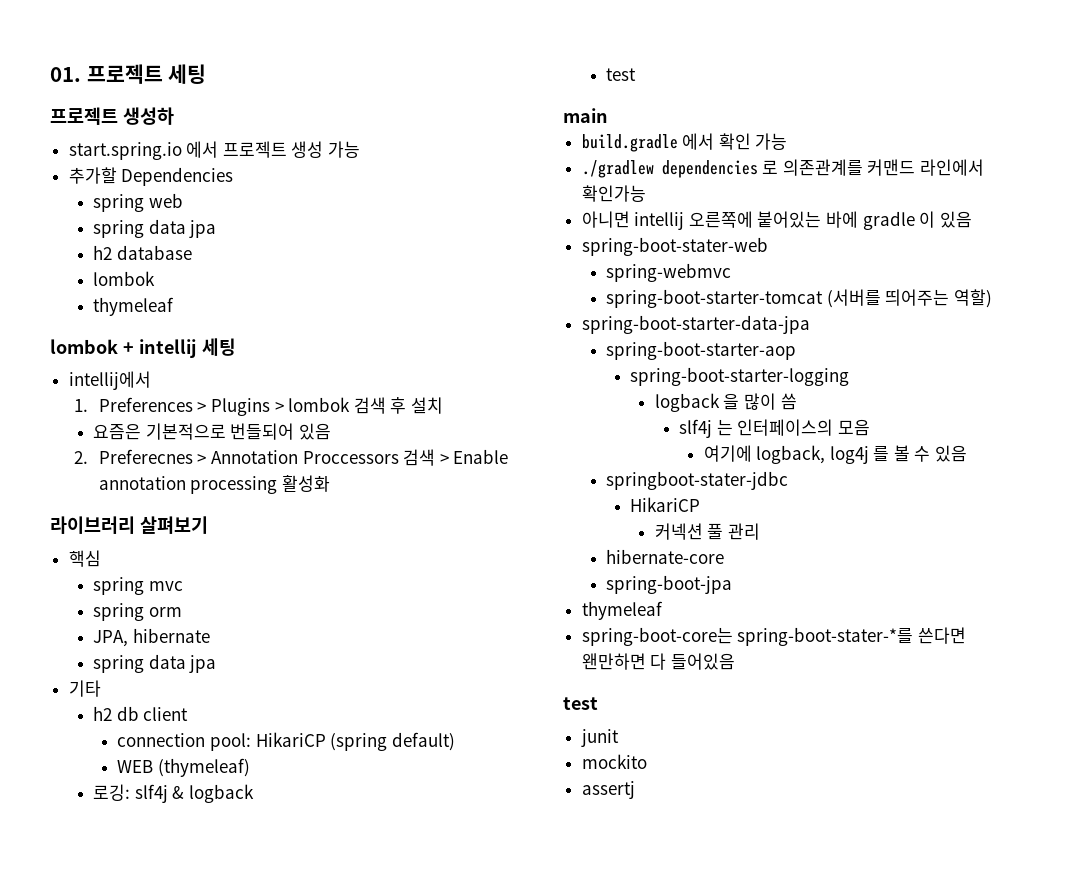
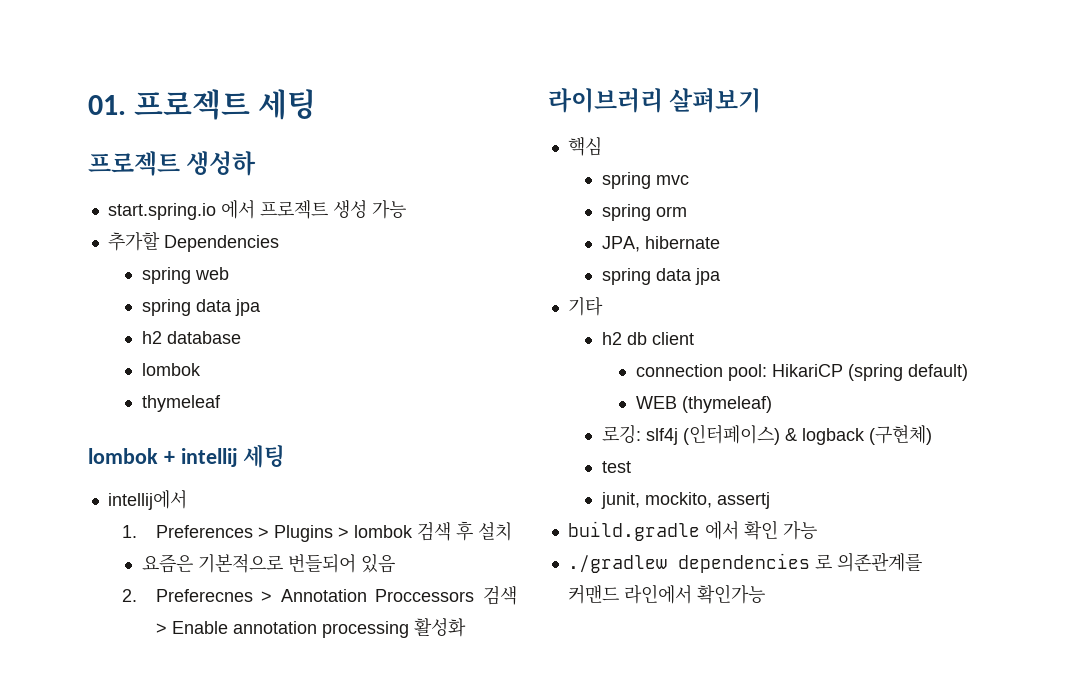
(168, 793) none -> [682,424,780,445] (인터페이스)
[606,68,637,81] [563,108,608,123] // test // main -> [868,425,932,445] [601,461,631,473] [600,492,770,509] (구현체) // test // junit, mockito, assertj
[581,211,972,230] [581,237,768,256] [606,263,732,282] [606,289,992,308] [581,315,810,334] [606,341,797,360] [630,367,850,386] [654,393,797,412] [679,419,870,438] [703,445,968,464] [606,471,789,490] [630,497,701,512] [654,523,760,540] [606,549,725,564] [606,575,733,594] [581,601,663,620] [581,627,966,646] [581,653,735,670] [563,697,598,710] [580,729,619,747] [581,754,647,769] [581,781,635,799] // 아니면 intellij 오른쪽에 붙어있는 바에 gradle 이 있음 // spring-boot-stater-web // spring-webmvc // spring-boot-starter-tomcat (서버를 띄어주는 역할) // spring-boot-starter-data-jpa // spring-boot-starter-aop // spring-boot-starter-logging // logback 을 많이 씀 // slf4j 는 인터페이스의 모음 // 여기에 logback, log4j 를 볼 수 있음 // springboot-stater-jdbc // HikariCP // 커넥션 풀 관리 // hibernate-core // spring-boot-jpa // thymeleaf // spring-boot-core는 spring-boot-stater-*를 쓴다면 왠만하면 다 들어있음 // test // junit // mockito // assertj -> (765, 594) none

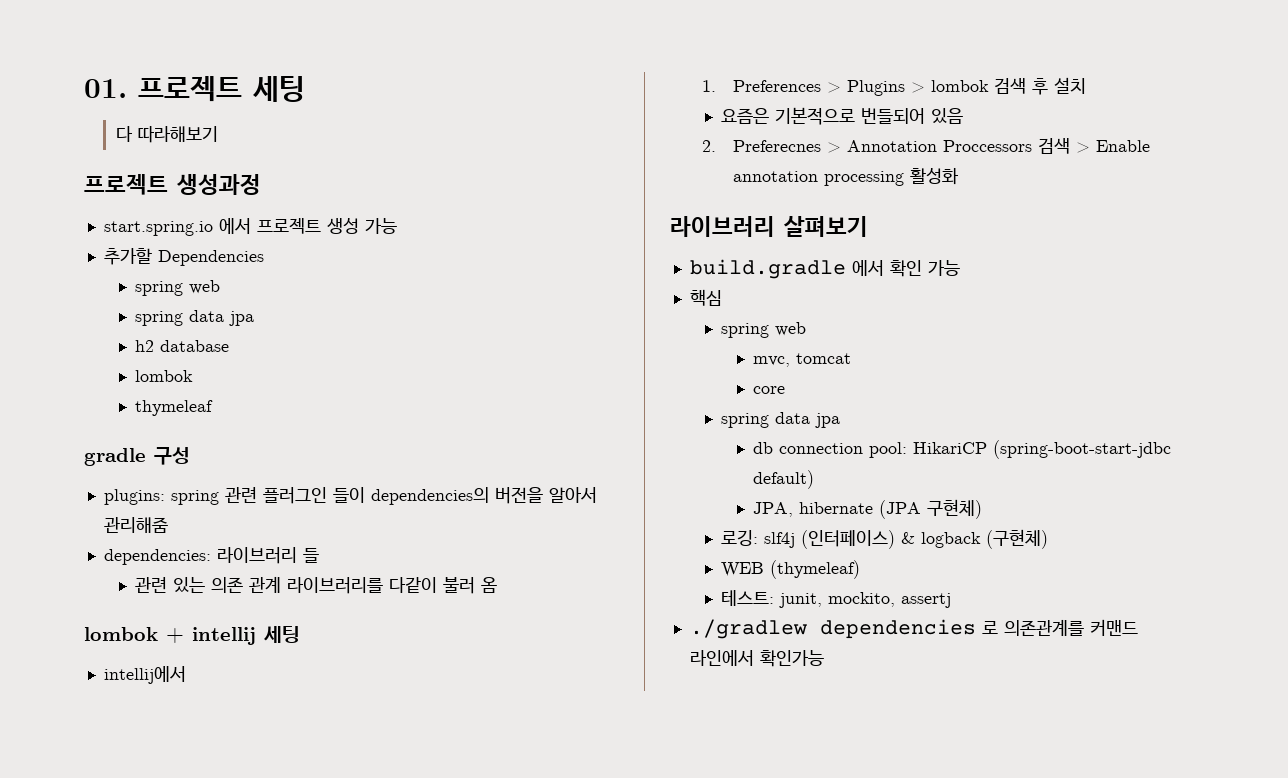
[88,151,257,176] // 프로젝트 생성하 -> [115,126,218,143] [84,174,261,195] // 다 따라해보기 // 프로젝트 생성과정
(221, 403) none -> [84,447,190,466] [103,487,597,505] [103,517,168,533] [103,547,319,565] [135,576,498,594] // gradle 구성 // plugins: spring 관련 플러그인 들이 dependencies의 버전을 알아서 관리해줌 // dependencies: 라이브러리 들 // 관련 있는 의존 관계 라이브러리를 다같이 불러 옴
[567,137,602,156] [601,172,689,189] [601,204,687,221] [601,236,720,252] [601,268,721,285] [567,296,603,316] [601,332,694,345] 핵심 // spring mvc // spring orm // JPA, hibernate // spring data jpa // 기타 // h2 db client // -> [689,259,960,279] [689,289,722,306] [721,322,807,338] [752,353,851,367] [752,386,785,394] [721,412,841,428] [752,442,773,454] build.gradle 에서 확인 가능 // 핵심 // spring web // mvc, tomcat // core // spring data jpa // db
[847,364,903,381] (spring -> [992,440,1171,459] (spring-boot-start-jdbc
[635,396,772,413] WEB (thymeleaf) -> [752,499,982,519] JPA, hibernate (JPA 구현체)
[601,461,631,473] test // -> [721,560,861,579] [721,590,775,606] WEB (thymeleaf) // 테스트:
[567,520,817,541] // build.gradle 에서 확인 가능 -> (952, 600) none

